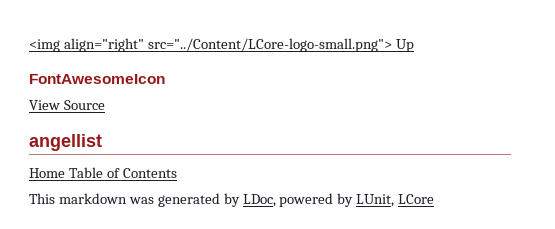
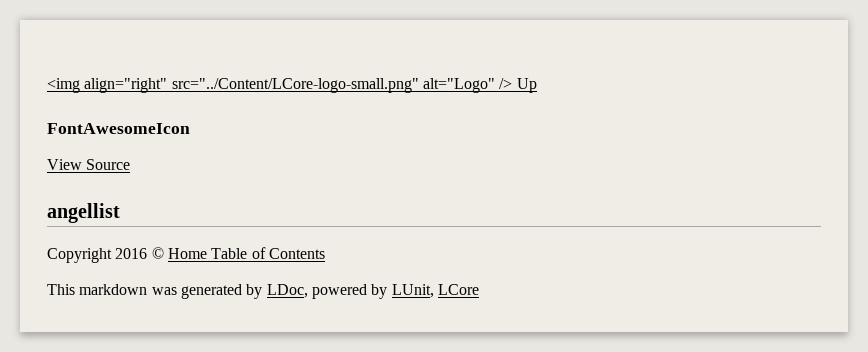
[147,38,392,52] src="../Content/LCore-logo-small.png"> -> [171,78,513,93] src="../Content/LCore-logo-small.png" alt="Logo" />
(102, 142) none -> [47,247,164,263] Copyright 2016 ©

